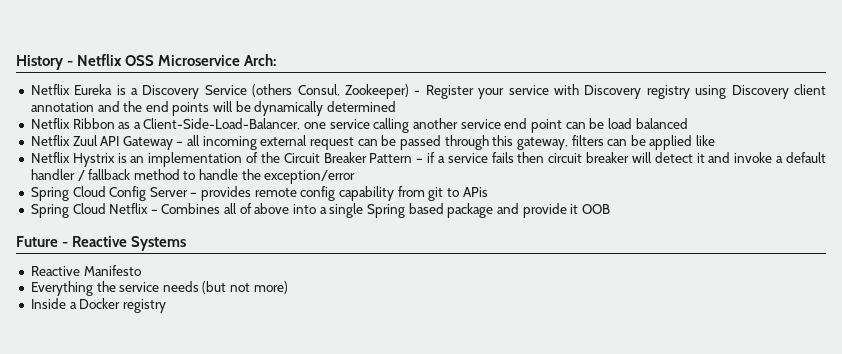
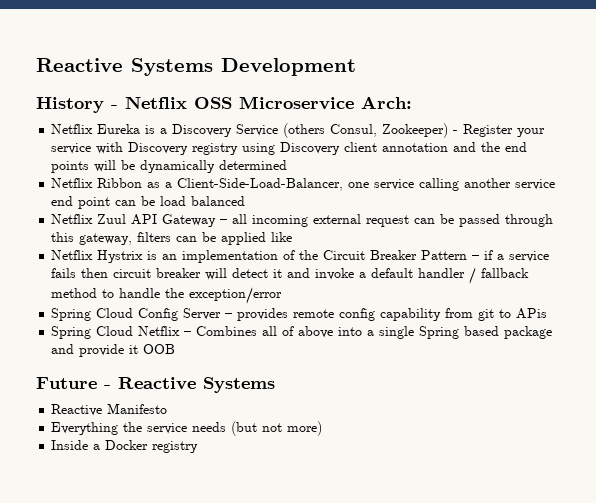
(16, 62) none -> [36,58,356,76] Reactive Systems Development //

